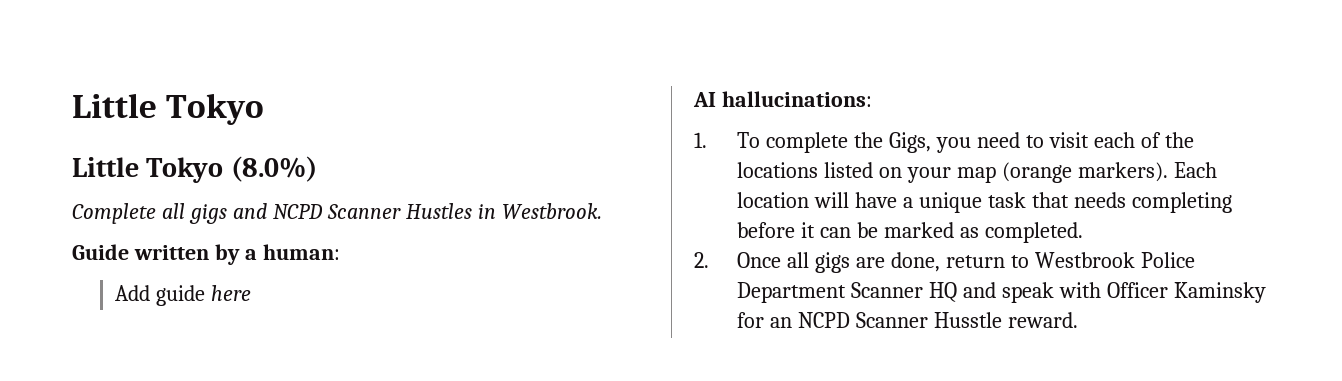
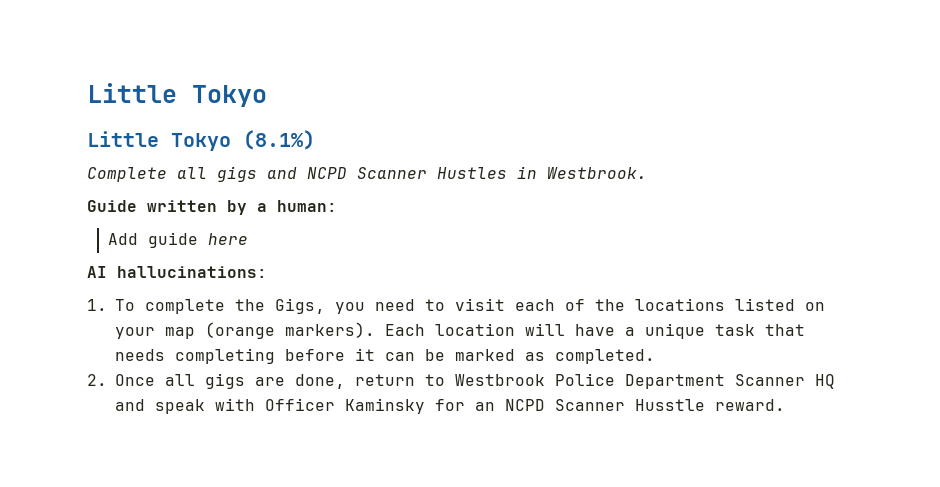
[230,156,317,182] (8.0%) -> [243,130,315,150] (8.1%)

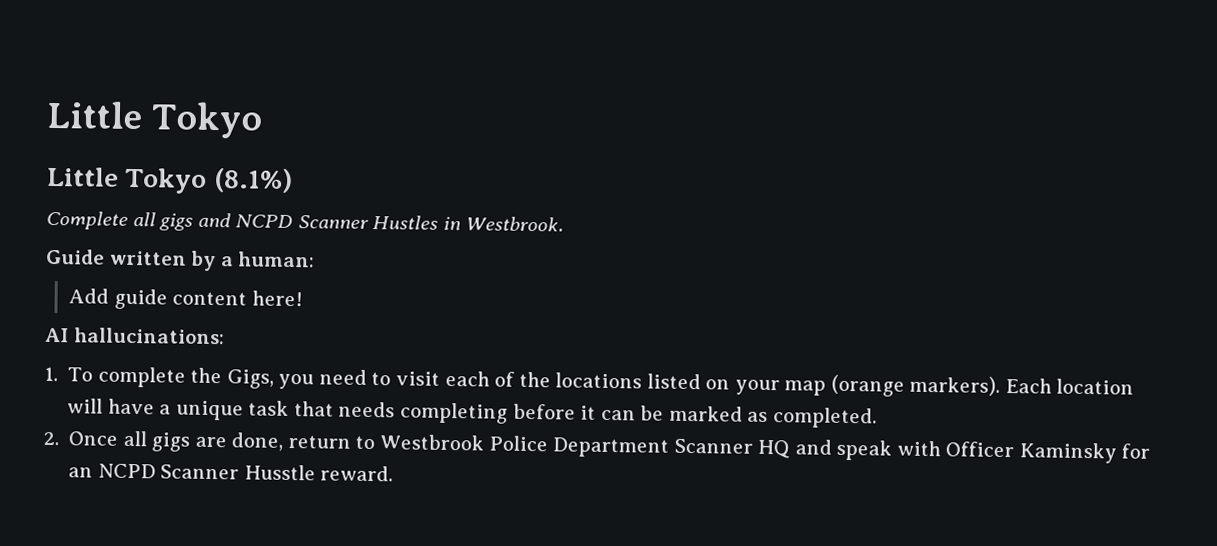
[208,233,249,245] here -> [172,290,303,307] content here!

